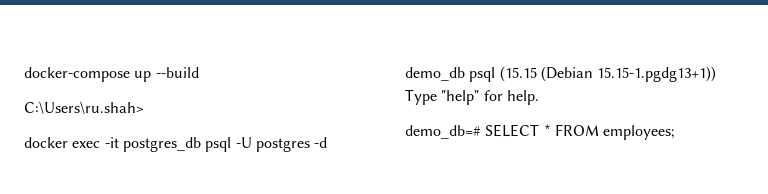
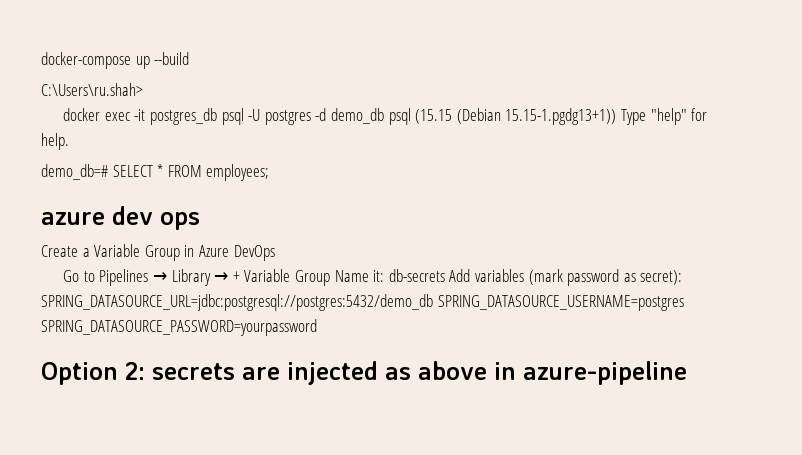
(676, 132) none -> [41,206,200,230] [41,244,275,261] [63,269,683,286] [41,294,684,311] [41,319,317,336] [41,361,687,385] // azure dev ops // Create a Variable Group in Azure DevOps // Go to Pipelines → Library → + Variable Group Name it: db-secrets Add variables (mark password as secret): SPRING_DATASOURCE_URL=jdbc:postgresql://postgres:5432/demo_db SPRING_DATASOURCE_USERNAME=postgres SPRING_DATASOURCE_PASSWORD=yourpassword // Option 2: secrets are injected as above in azure-pipeline

